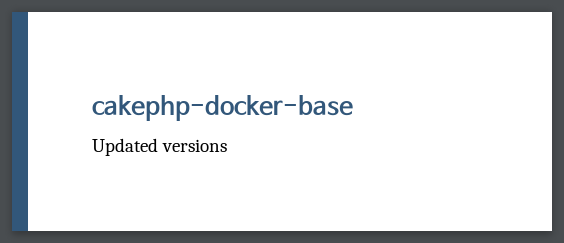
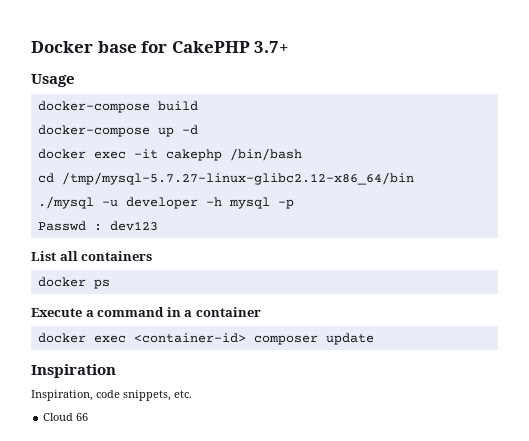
[92,95,353,121] [92,138,228,156] cakephp-docker-base // Updated versions -> [31,41,290,53] [31,74,75,87] [37,101,198,113] [37,125,198,137] [37,148,302,161] [37,172,414,185] [37,196,294,209] [37,221,158,231] [31,251,153,261] [37,277,110,289] [31,307,261,317] [37,333,374,345] [31,364,116,378] [31,390,192,401] [43,413,89,421] Docker base for CakePHP 3.7+ // Usage // docker-compose build // docker-compose up -d // docker exec -it cakephp /bin/bash // cd /tmp/mysql-5.7.27-linux-glibc2.12-x86_64/bin // ./mysql -u developer -h mysql -p // Passwd : dev123 // List all containers // docker ps // Execute a command in a container // docker exec <container-id> composer update // Inspiration // Inspiration, code snippets, etc. // Cloud 66

